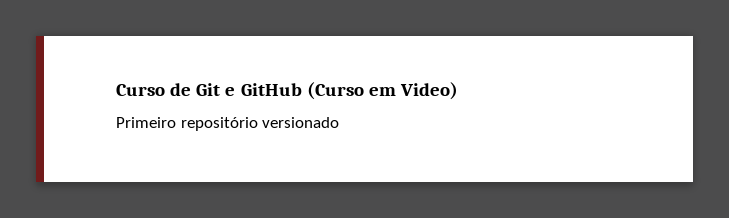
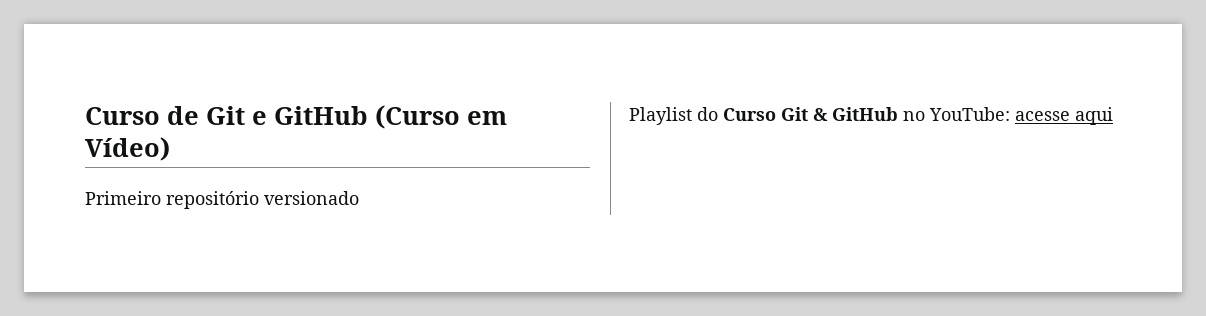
[399,82,458,100] Video) -> [85,137,170,161] Vídeo)
(340, 122) none -> [629,107,1113,125] // Playlist do Curso Git & GitHub no YouTube: acesse aqui

